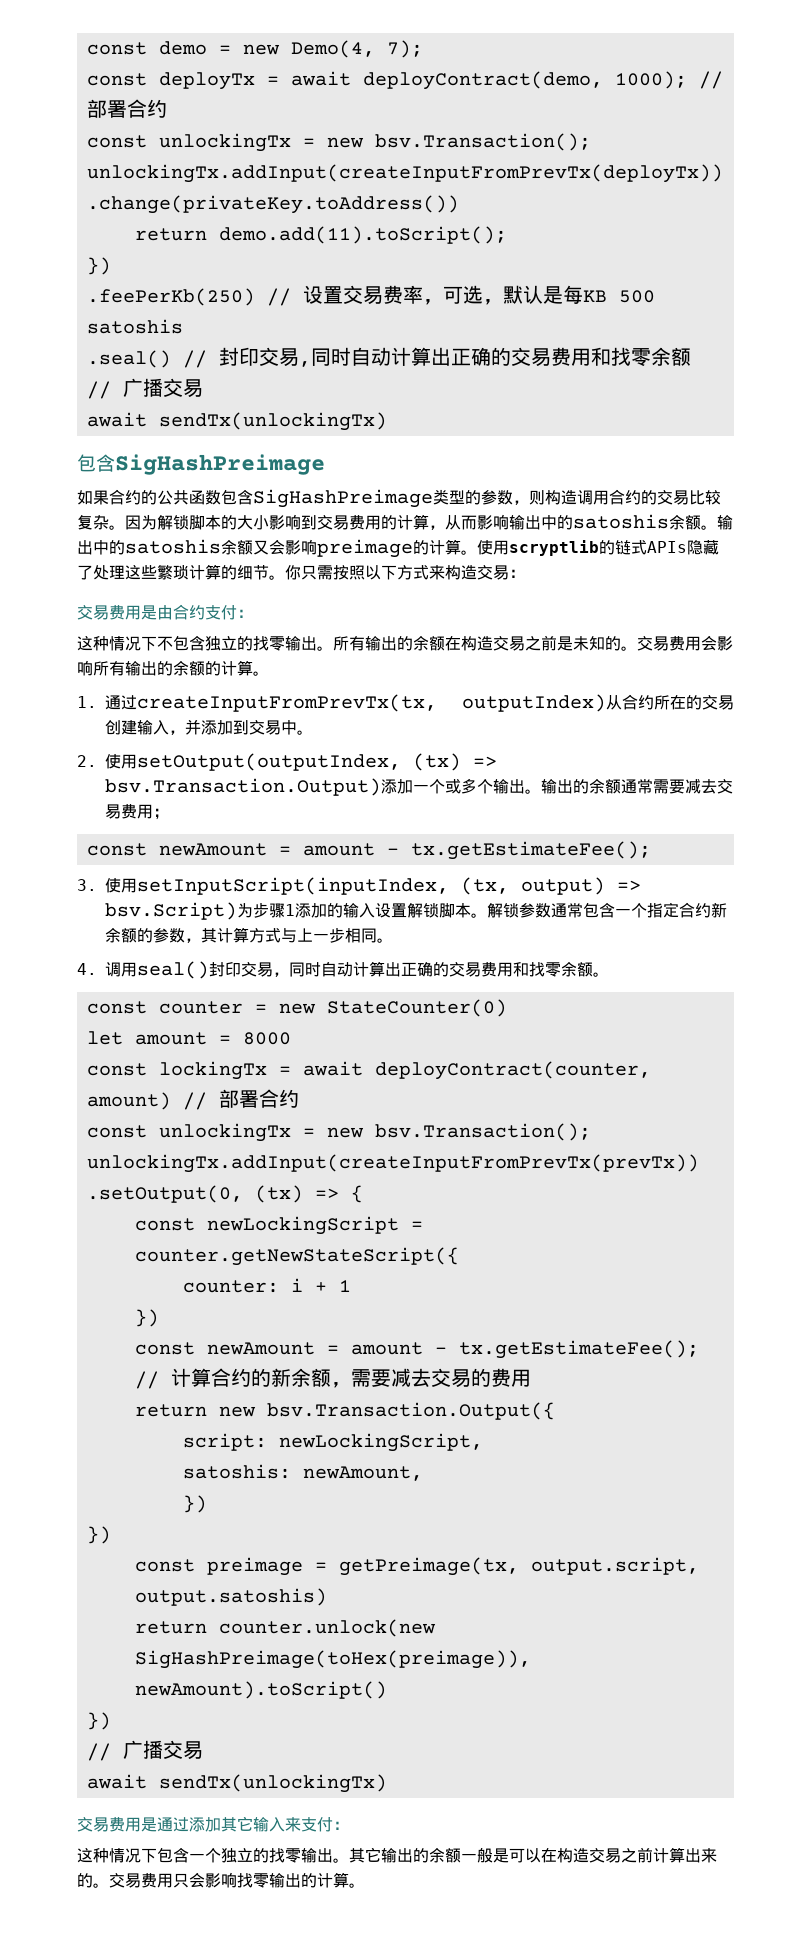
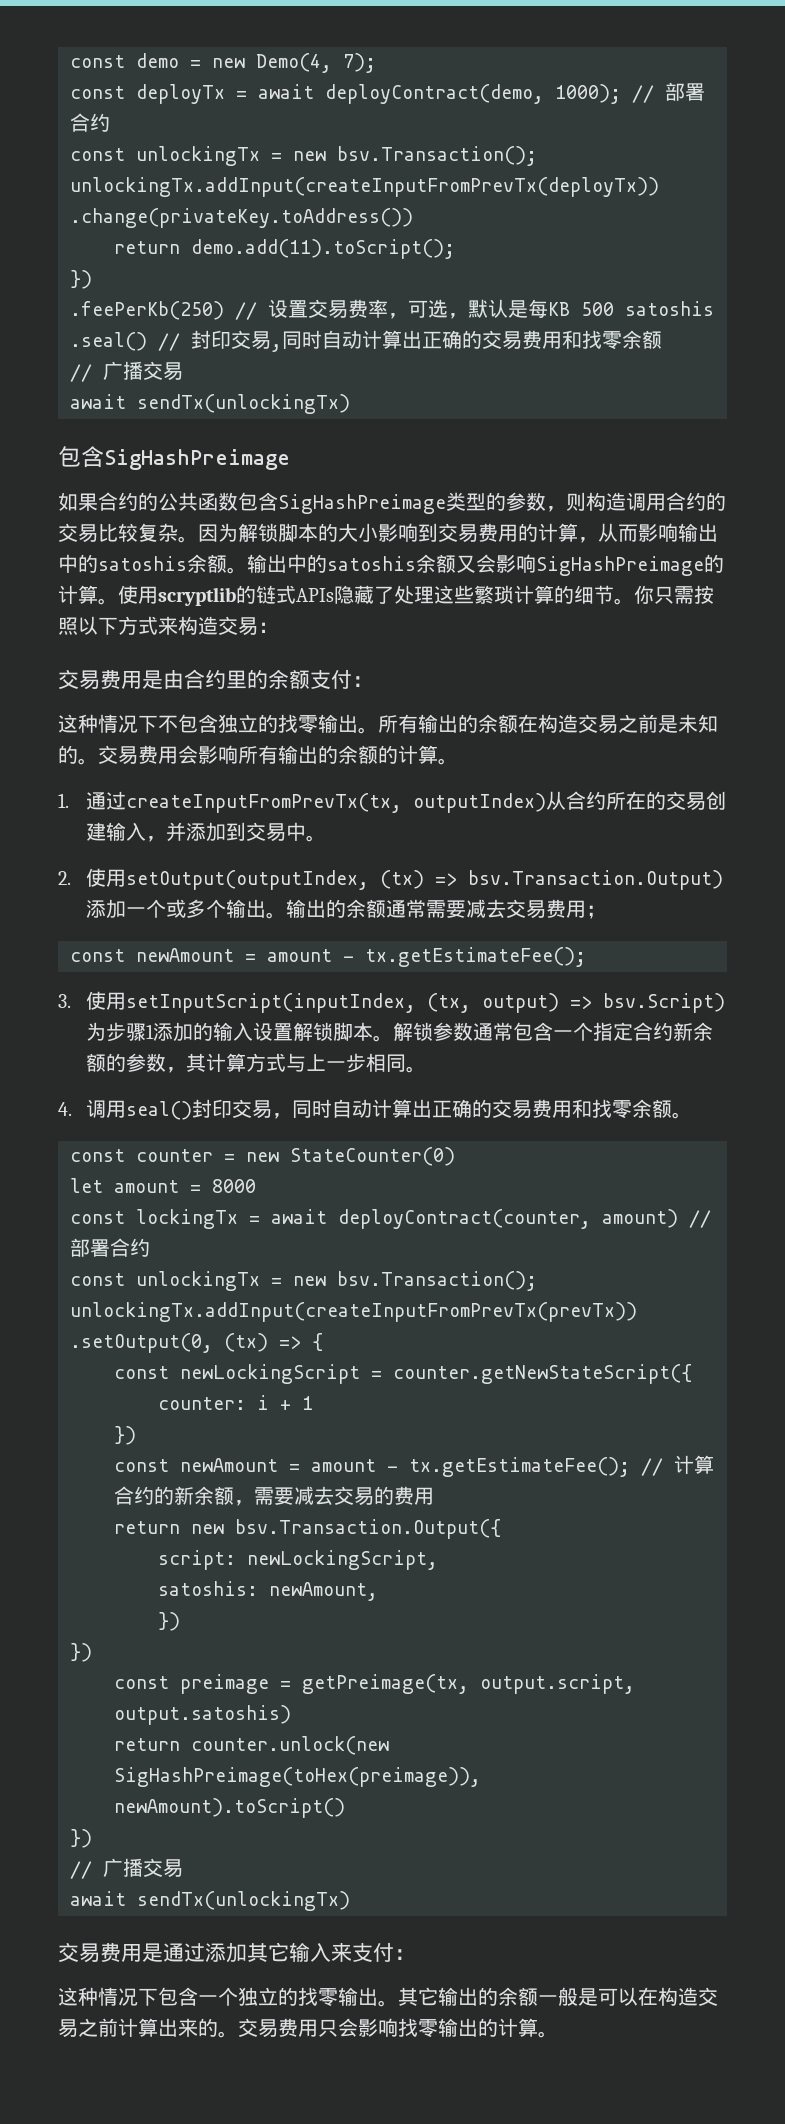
[317,539,413,558] preimage -> [536,556,704,576] SigHashPreimage
(205, 612) none -> [226,669,310,689] 里的余额

